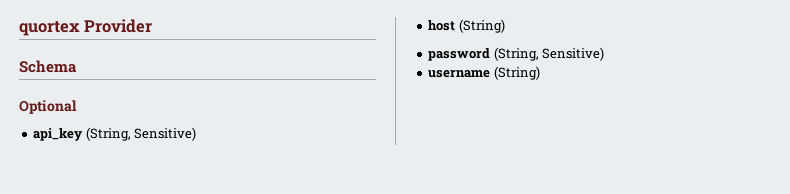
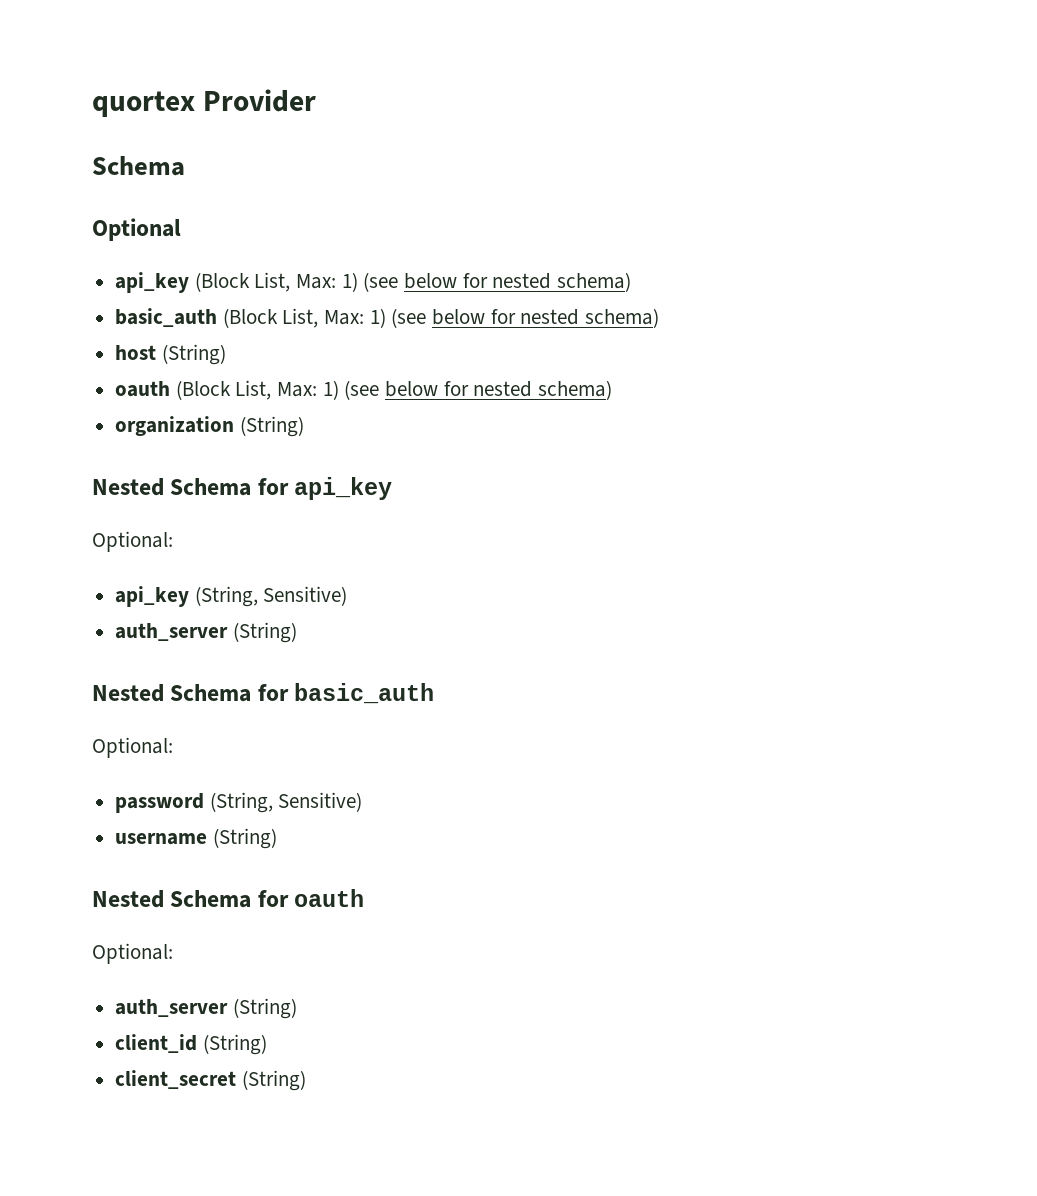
(77, 107) none -> [115,272,632,293] [115,308,660,328] [115,344,226,365] [115,380,613,400] [115,416,304,437] [92,477,393,500] [92,531,173,552] // api_key (Block List, Max: 1) (see below for nested schema) // basic_auth (Block List, Max: 1) (see below for nested schema) // host (String) // oauth (Block List, Max: 1) (see below for nested schema) // organization (String) // Nested Schema for api_key // Optional:
[428,19,505,33] host (String) -> [115,622,297,643] [92,683,435,704] [92,737,173,758] auth_server (String) // Nested Schema for basic_auth // Optional:
(540, 73) none -> [92,889,365,908] [92,943,173,964] [115,998,297,1019] [115,1034,267,1055] [115,1070,306,1091] // Nested Schema for oauth // Optional: // auth_server (String) // client_id (String) // client_secret (String)

